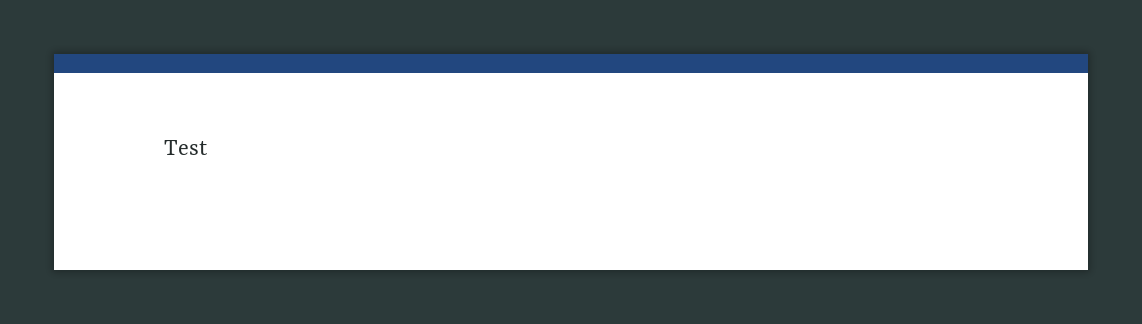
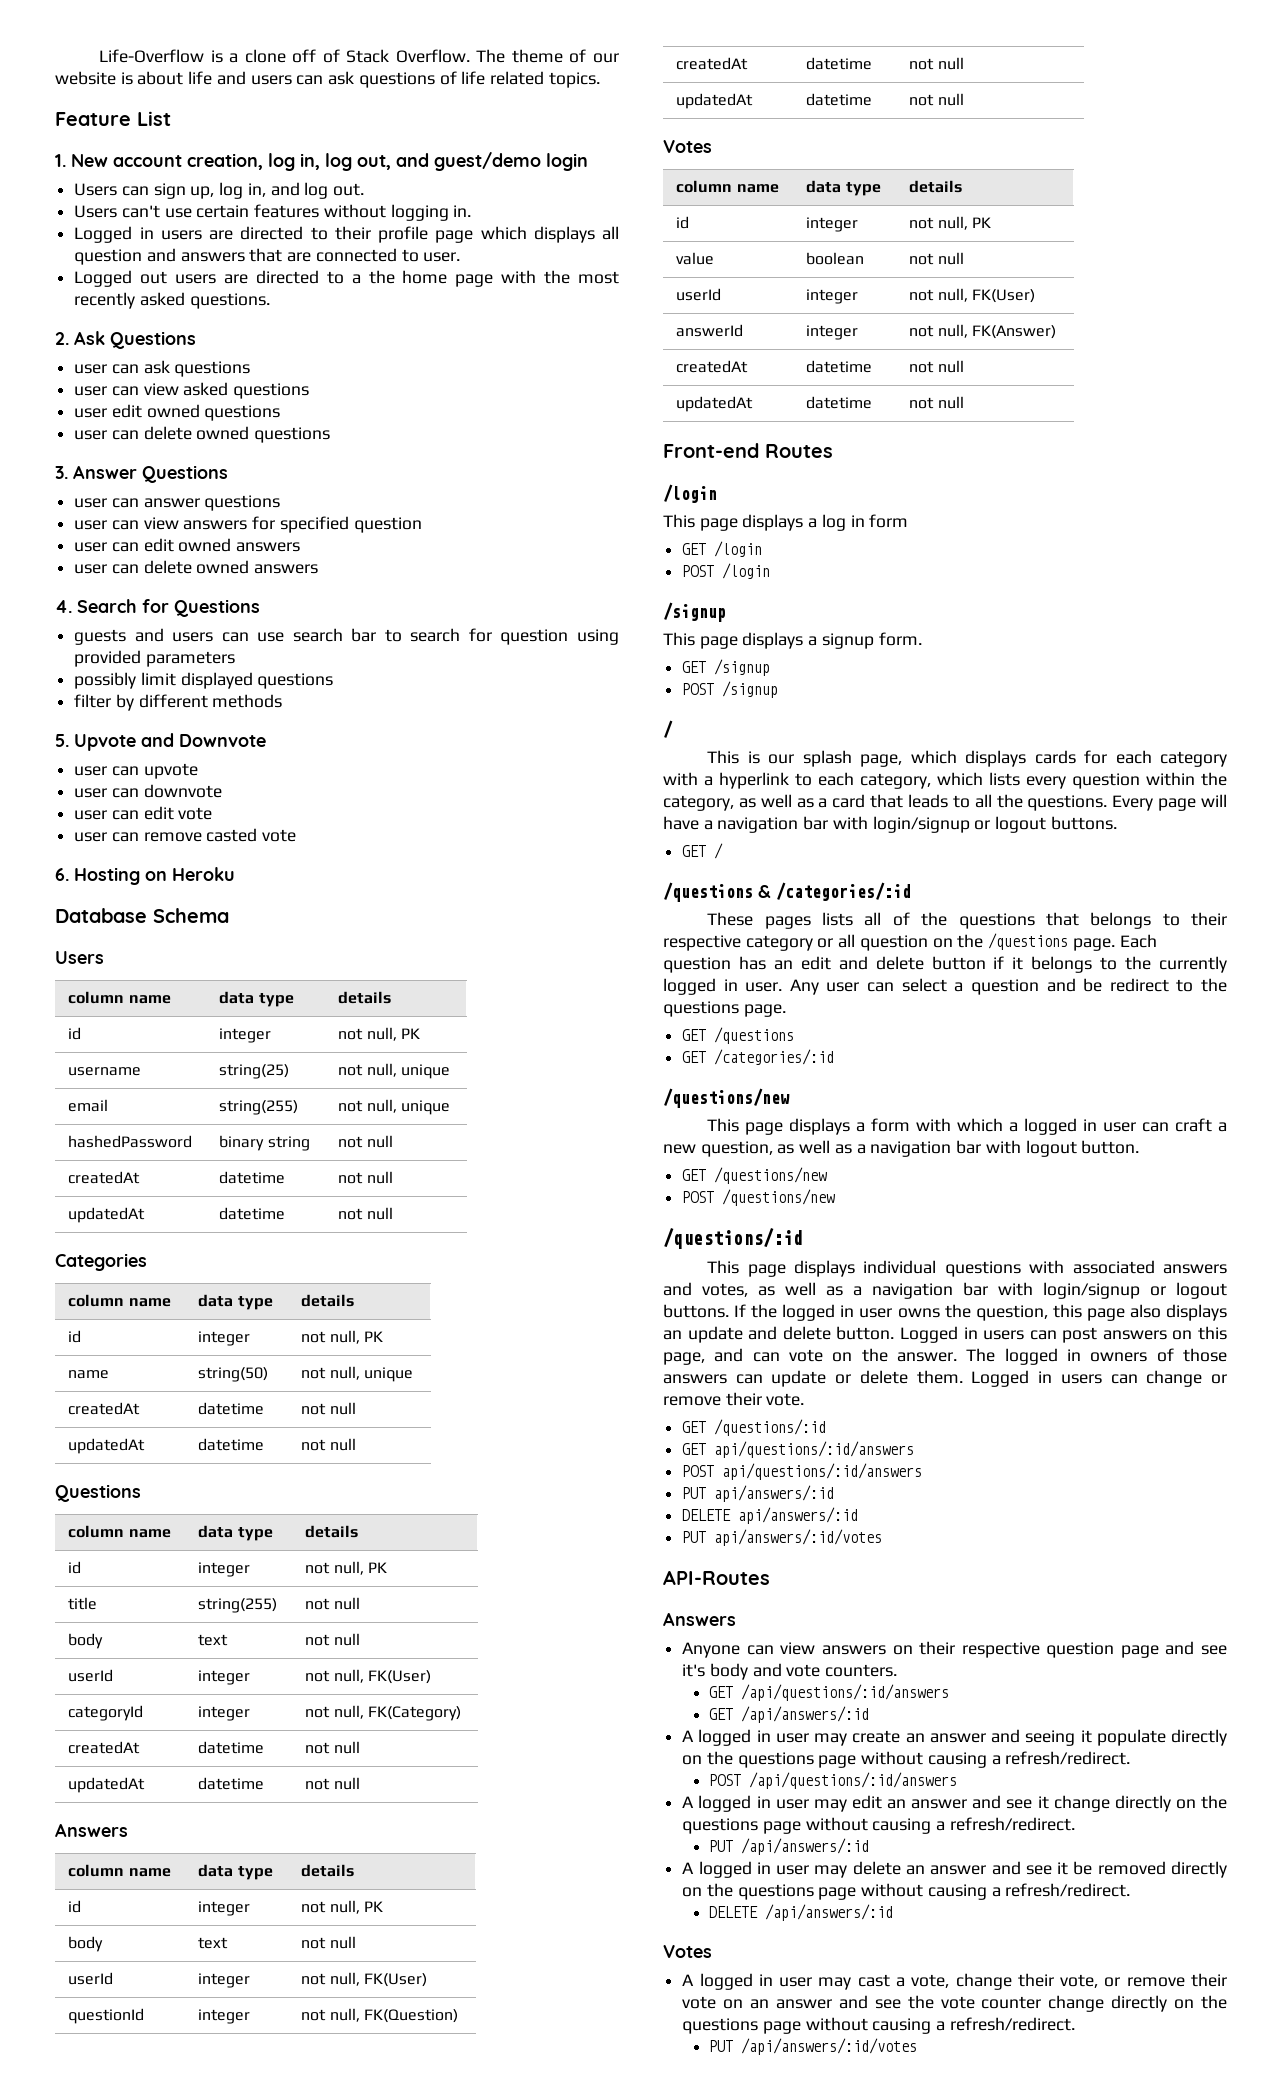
[164,140,208,155] Test -> [99,49,619,63] [55,71,600,88] [55,111,171,126] [55,152,588,171] [74,182,365,199] [74,204,472,221] [74,226,619,243] [74,248,461,265] [74,270,619,287] [74,292,270,309] [55,331,196,349] [74,360,251,377] [74,382,310,399] [74,404,281,421] [74,426,331,443] [55,465,228,483] [74,495,281,511] [74,516,422,533] [74,538,301,552] [74,560,319,574] [55,599,260,617] [74,628,619,645] [74,650,235,667] [74,672,334,689] [74,694,283,711] [55,733,266,751] [74,763,198,779] [74,784,222,798] [74,806,213,820] [74,828,297,842] [55,867,235,885] [55,908,229,923] [55,951,104,964] [68,991,171,1004] [219,991,294,1007] [338,991,392,1004] [68,1027,82,1040] [219,1028,272,1043] [338,1027,420,1041] [68,1067,142,1076] [219,1064,290,1079] [338,1063,450,1079] [68,1099,109,1112] [219,1100,299,1115] [338,1099,450,1115] [68,1135,193,1148] [219,1135,310,1151] [338,1135,393,1148] [68,1171,141,1184] [219,1171,286,1184] [338,1171,393,1184] [68,1207,146,1223] [219,1207,286,1220] [338,1207,393,1220] [55,1253,147,1271] [68,1294,171,1307] [198,1294,273,1310] [301,1294,355,1307] [68,1330,82,1343] [198,1331,251,1346] [301,1330,383,1344] [68,1370,110,1379] [198,1367,269,1382] [301,1366,413,1382] [68,1402,141,1415] [198,1402,265,1415] [301,1402,356,1415] [68,1438,146,1454] [198,1438,265,1451] [301,1438,356,1451] [55,1484,141,1502] [68,1525,171,1538] [198,1525,273,1541] [305,1525,359,1538] [68,1561,82,1574] [198,1562,251,1577] [305,1561,387,1575] [68,1597,98,1610] [198,1598,278,1613] [305,1597,360,1610] [68,1633,104,1649] [198,1634,229,1646] [305,1633,360,1646] [68,1669,114,1682] [198,1670,251,1685] [305,1669,431,1684] [68,1705,144,1721] [198,1706,251,1721] [305,1705,461,1721] [68,1741,141,1754] [198,1741,265,1754] [305,1741,360,1754] [68,1777,146,1793] [198,1777,265,1790] [305,1777,360,1790] [55,1823,128,1837] [68,1864,171,1877] [198,1864,273,1880] [301,1864,355,1877] [68,1900,82,1913] [198,1901,251,1916] [301,1900,383,1914] [68,1936,104,1952] [198,1937,229,1949] [301,1936,356,1949] [68,1972,114,1985] [198,1973,251,1988] [301,1972,427,1987] [68,2008,145,2024] [198,2009,251,2024] [301,2008,458,2023] [676,57,749,70] [806,57,873,70] [909,57,964,70] [676,93,754,109] [806,93,873,106] [909,93,964,106] [663,140,712,153] [676,180,779,193] [806,180,881,196] [909,180,963,193] [676,216,690,229] [806,217,859,232] [909,216,991,230] [676,252,715,265] [806,252,865,265] [909,252,964,265] [676,288,722,301] [806,289,859,304] [909,288,1035,303] [676,324,744,337] [806,325,859,340] [909,324,1056,339] [676,360,749,373] [806,360,873,373] [909,360,964,373] [676,396,754,412] [806,396,873,409] [909,396,964,409] [663,443,833,458] [663,484,717,503] [663,514,909,531] [682,541,763,557] [682,563,771,579] [663,602,726,622] [663,632,922,649] [682,659,771,676] [682,681,779,698] [663,720,673,738] [707,750,1228,767] [663,772,1227,789] [663,794,1227,811] [663,816,1117,833] [682,843,724,859] [663,882,911,902] [707,912,1227,929] [663,933,1157,951] [663,956,1227,973] [663,978,1227,995] [663,1001,786,1017] [682,1027,795,1044] [682,1049,835,1065] [663,1088,790,1108] [707,1118,1227,1135] [663,1140,1140,1157] [682,1167,828,1184] [682,1189,836,1206] [663,1228,803,1249] [707,1260,1227,1277] [663,1282,1227,1299] [663,1304,1227,1321] [663,1326,1227,1343] [663,1348,1227,1365] [663,1370,1227,1387] [663,1392,805,1406] [682,1419,827,1436] [682,1441,915,1458] [682,1463,923,1480] [682,1485,835,1502] [682,1507,859,1524] [682,1529,883,1546] [663,1570,770,1585] [663,1612,736,1626] [682,1641,1227,1658] [682,1663,898,1680] [709,1684,950,1701] [709,1706,870,1723] [682,1729,1227,1746] [682,1751,1131,1768] [709,1772,958,1789] [682,1795,1227,1812] [682,1817,1075,1834] [709,1838,870,1855] [682,1861,1227,1878] [682,1883,1131,1900] [709,1904,894,1921] [663,1945,712,1958] [682,1973,1227,1990] [682,1995,1227,2012] [682,2017,1075,2034] [709,2038,918,2055] Life-Overflow is a clone off of Stack Overflow. The theme of our website is about life and users can ask questions of life related topics. // Feature List // 1. New account creation, log in, log out, and guest/demo login // Users can sign up, log in, and log out. // Users can't use certain features without logging in. // Logged in users are directed to their profile page which displays all question and answers that are connected to user. // Logged out users are directed to a the home page with the most recently asked questions. // 2. Ask Questions // user can ask questions // user can view asked questions // user edit owned questions // user can delete owned questions // 3. Answer Questions // user can answer questions // user can view answers for specified question // user can edit owned answers // user can delete owned answers // 4. Search for Questions // guests and users can use search bar to search for question using provided parameters // possibly limit displayed questions // filter by different methods // 5. Upvote and Downvote // user can upvote // user can downvote // user can edit vote // user can remove casted vote // 6. Hosting on Heroku // Database Schema // Users // column name | data type | details // id | integer | not null, PK // username | string(25) | not null, unique // email | string(255) | not null, unique // hashedPassword | binary string | not null // createdAt | datetime | not null // updatedAt | datetime | not null // Categories // column name | data type | details // id | integer | not null, PK // name | string(50) | not null, unique // createdAt | datetime | not null // updatedAt | datetime | not null // Questions // column name | data type | details // id | integer | not null, PK // title | string(255) | not null // body | text | not null // userId | integer | not null, FK(User) // categoryId | integer | not null, FK(Category) // createdAt | datetime | not null // updatedAt | datetime | not null // Answers // column name | data type | details // id | integer | not null, PK // body | text | not null // userId | integer | not null, FK(User) // questionId | integer | not null, FK(Question) // createdAt | datetime | not null // updatedAt | datetime | not null // Votes // column name | data type | details // id | integer | not null, PK // value | boolean | not null // userId | integer | not null, FK(User) // answerId | integer | not null, FK(Answer) // createdAt | datetime | not null // updatedAt | datetime | not null // Front-end Routes // /login // This page displays a log in form // GET /login // POST /login // /signup // This page displays a signup form. // GET /signup // POST /signup // / // This is our splash page, which displays cards for each category with a hyperlink to each category, which lists every question within the category, as well as a card that leads to all the questions. Every page will have a navigation bar with login/signup or logout buttons. // GET / // /questions & /categories/:id // These pages lists all of the questions that belongs to their respective category or all question on the /questions page. Each question has an edit and delete button if it belongs to the currently logged in user. Any user can select a question and be redirect to the questions page. // GET /questions // GET /categories/:id // /questions/new // This page displays a form with which a logged in user can craft a new question, as well as a navigation bar with logout button. // GET /questions/new // POST /questions/new // /questions/:id // This page displays individual questions with associated answers and votes, as well as a navigation bar with login/signup or logout buttons. If the logged in user owns the question, this page also displays an update and delete button. Logged in users can post answers on this page, and can vote on the answer. The logged in owners of those answers can update or delete them. Logged in users can change or remove their vote. // GET /questions/:id // GET api/questions/:id/answers // POST api/questions/:id/answers // PUT api/answers/:id // DELETE api/answers/:id // PUT api/answers/:id/votes // API-Routes // Answers // Anyone can view answers on their respective question page and see it's body and vote counters. // GET /api/questions/:id/answers // GET /api/answers/:id // A logged in user may create an answer and seeing it populate directly on the questions page without causing a refresh/redirect. // POST /api/questions/:id/answers // A logged in user may edit an answer and see it change directly on the questions page without causing a refresh/redirect. // PUT /api/answers/:id // A logged in user may delete an answer and see it be removed directly on the questions page without causing a refresh/redirect. // DELETE /api/answers/:id // Votes // A logged in user may cast a vote, change their vote, or remove their vote on an answer and see the vote counter change directly on the questions page without causing a refresh/redirect. // PUT /api/answers/:id/votes

